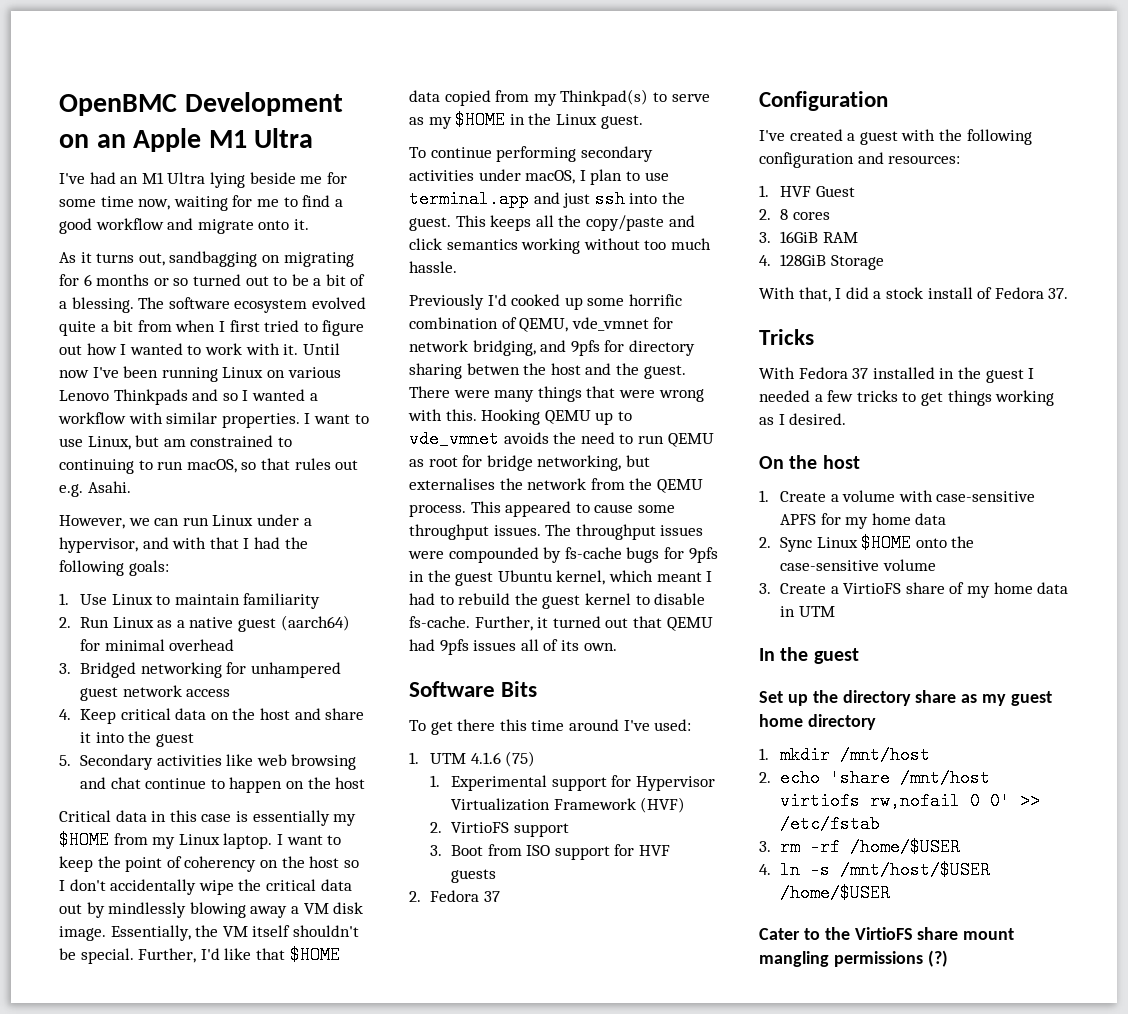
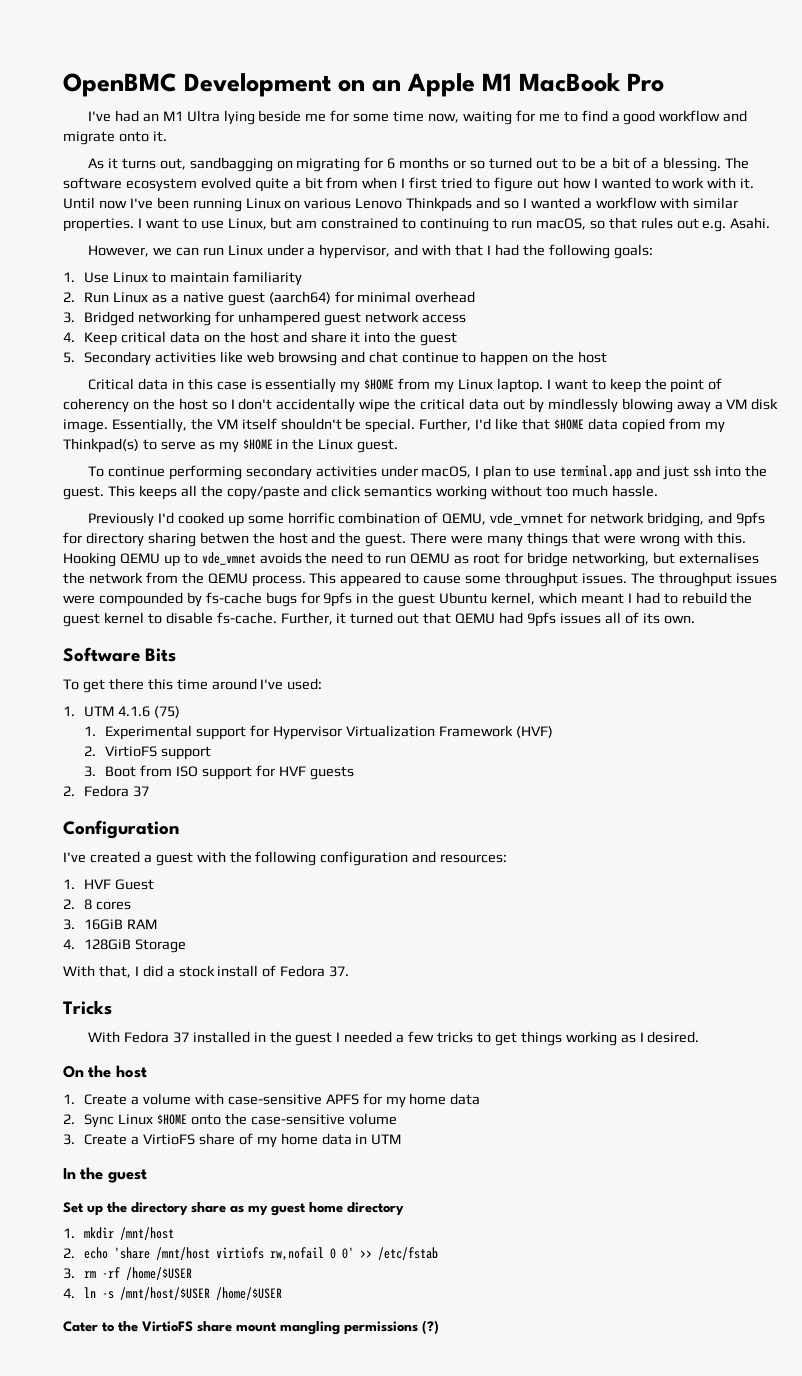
[254,128,314,148] Ultra -> [519,73,665,92] MacBook Pro

